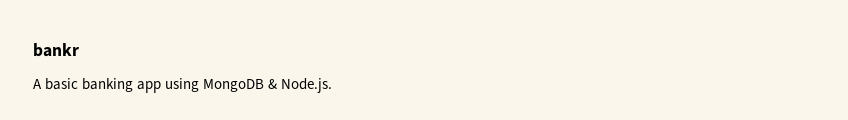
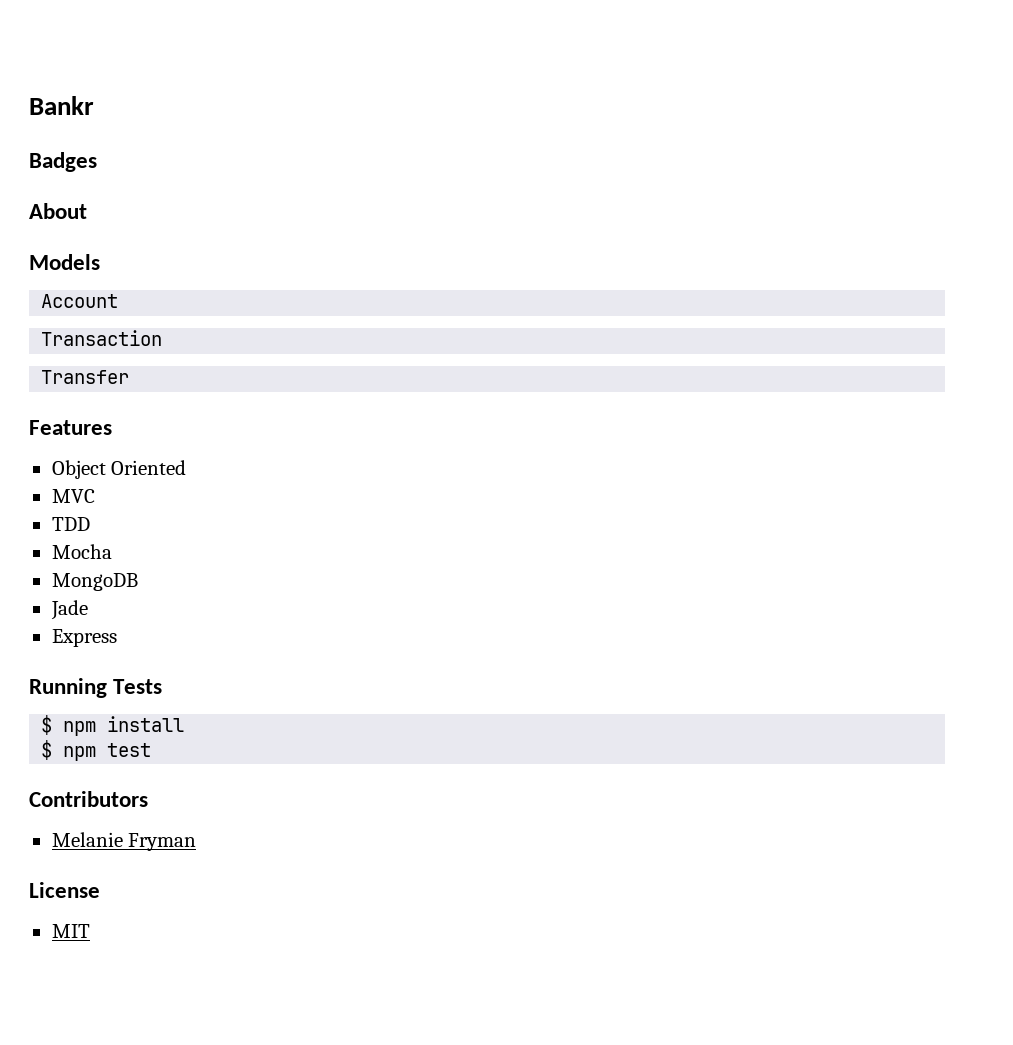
[33,43,79,57] [33,78,333,93] bankr // A basic banking app using MongoDB & Node.js. -> [29,96,94,115] [29,152,97,172] [29,203,87,219] [29,254,100,270] [41,294,119,308] [41,330,163,346] [41,370,130,384] [29,420,112,435] [51,460,187,479] [51,489,95,503] [51,517,90,531] [51,544,112,559] [51,573,138,591] [50,600,88,620] [51,629,117,647] [29,678,163,698] [41,715,185,736] [41,740,152,761] [29,791,148,807] [51,832,197,851] [29,882,100,898] [51,924,90,938] Bankr // Badges // About // Models // Account // Transaction // Transfer // Features // Object Oriented // MVC // TDD // Mocha // MongoDB // Jade // Express // Running Tests // $ npm install // $ npm test // Contributors // Melanie Fryman // License // MIT

